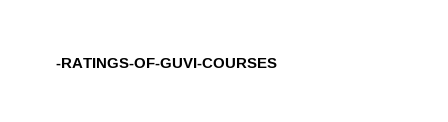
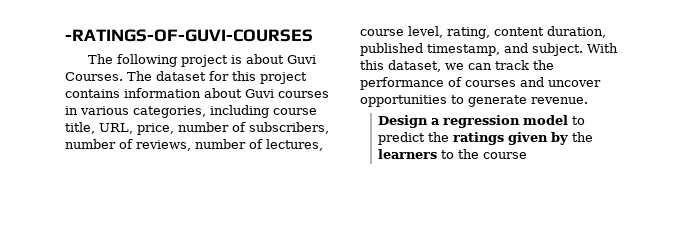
(277, 63) none -> [87,54,316,67] [65,71,307,84] [65,88,329,98] [65,105,317,118] [65,122,329,135] [65,139,323,151] [360,26,606,39] [360,43,618,56] [360,60,554,72] [360,77,601,90] [360,95,588,107] [378,115,586,128] [378,132,594,145] [378,149,528,159] // The following project is about Guvi Courses. The dataset for this project contains information about Guvi courses in various categories, including course title, URL, price, number of subscribers, number of reviews, number of lectures, course level, rating, content duration, published timestamp, and subject. With this dataset, we can track the performance of courses and uncover opportunities to generate revenue. // Design a regression model to predict the ratings given by the learners to the course

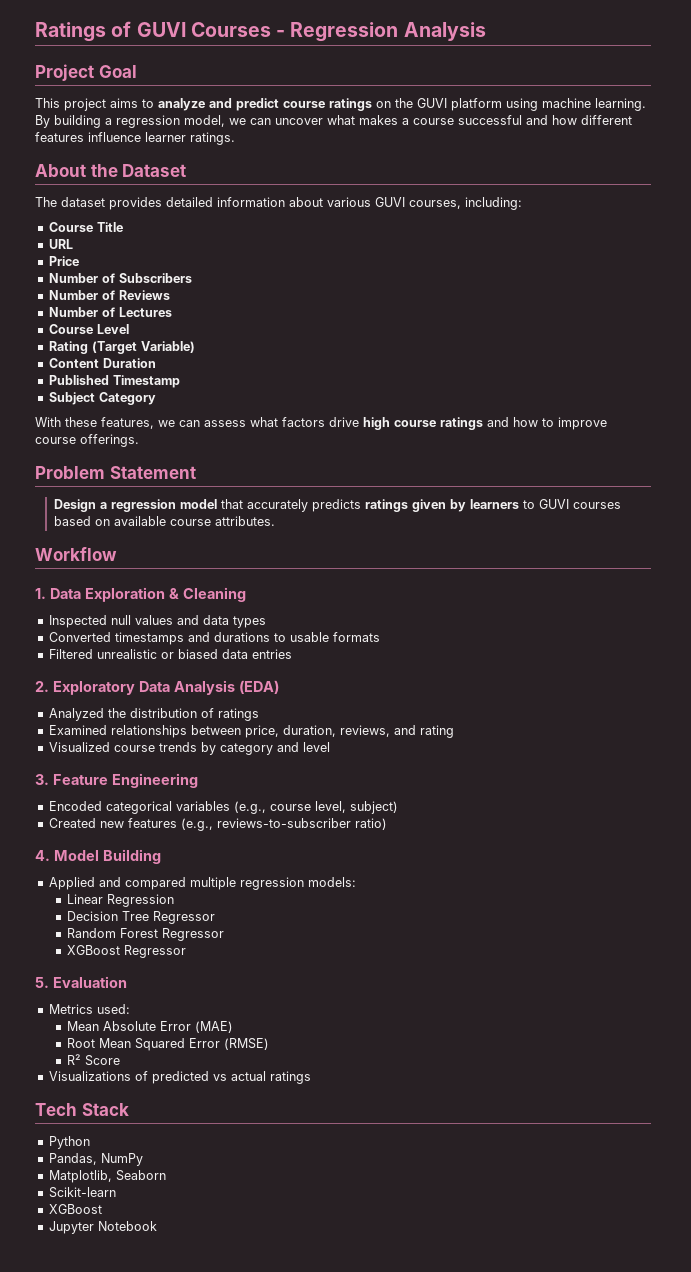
[65,29,313,42] [87,54,316,67] [65,71,307,84] [65,88,329,98] [65,105,317,118] [65,122,329,135] [65,139,323,151] [360,26,606,39] [360,43,618,56] [360,60,554,72] [360,77,601,90] [360,95,588,107] -RATINGS-OF-GUVI-COURSES // The following project is about Guvi Courses. The dataset for this project contains information about Guvi courses in various categories, including course title, URL, price, number of subscribers, number of reviews, number of lectures, course level, rating, content duration, published timestamp, and subject. With this dataset, we can track the performance of courses and uncover opportunities to generate revenue. -> [35,21,486,42] [35,64,137,81] [35,98,646,111] [35,115,632,128] [35,132,235,145] [35,164,187,177] [35,197,522,210] [48,222,123,232] [48,239,73,249] [48,256,79,266] [48,273,192,283] [48,290,170,300] [48,307,172,317] [48,324,129,334] [48,341,195,354] [48,358,156,368] [48,375,180,388] [48,392,156,405] [35,417,607,430] [35,434,139,447] [35,466,196,479] Ratings of GUVI Courses - Regression Analysis // Project Goal // This project aims to analyze and predict course ratings on the GUVI platform using machine learning. By building a regression model, we can uncover what makes a course successful and how different features influence learner ratings. // About the Dataset // The dataset provides detailed information about various GUVI courses, including: // Course Title // URL // Price // Number of Subscribers // Number of Reviews // Number of Lectures // Course Level // Rating (Target Variable) // Content Duration // Published Timestamp // Subject Category // With these features, we can assess what factors drive high course ratings and how to improve course offerings. // Problem Statement
[572,116,586,125] [378,132,450,145] to predict the -> [220,499,361,512] that accurately predicts
[572,132,594,142] the -> (466, 505) none
[458,149,528,159] the course -> [538,499,621,509] [53,516,275,526] [35,547,117,561] [35,587,246,602] [48,615,266,628] [48,632,380,645] [48,649,292,659] [35,680,279,695] [48,708,259,721] [48,725,454,738] [48,742,330,755] [35,773,198,788] [48,801,398,814] [48,818,387,831] [35,849,161,864] [48,877,356,890] [67,894,175,907] [67,911,216,924] [67,928,225,941] [67,945,187,958] [35,976,127,988] [48,1004,130,1014] [67,1021,234,1033] [67,1038,270,1051] [67,1054,121,1066] [48,1071,311,1084] [35,1103,129,1116] [48,1136,90,1149] [48,1153,143,1166] [48,1170,166,1183] [48,1187,116,1198] [48,1204,102,1214] [48,1221,157,1234] GUVI courses based on available course attributes. // Workflow // 1. Data Exploration & Cleaning // Inspected null values and data types // Converted timestamps and durations to usable formats // Filtered unrealistic or biased data entries // 2. Exploratory Data Analysis (EDA) // Analyzed the distribution of ratings // Examined relationships between price, duration, reviews, and rating // Visualized course trends by category and level // 3. Feature Engineering // Encoded categorical variables (e.g., course level, subject) // Created new features (e.g., reviews-to-subscriber ratio) // 4. Model Building // Applied and compared multiple regression models: // Linear Regression // Decision Tree Regressor // Random Forest Regressor // XGBoost Regressor // 5. Evaluation // Metrics used: // Mean Absolute Error (MAE) // Root Mean Squared Error (RMSE) // R² Score // Visualizations of predicted vs actual ratings // Tech Stack // Python // Pandas, NumPy // Matplotlib, Seaborn // Scikit-learn // XGBoost // Jupyter Notebook

